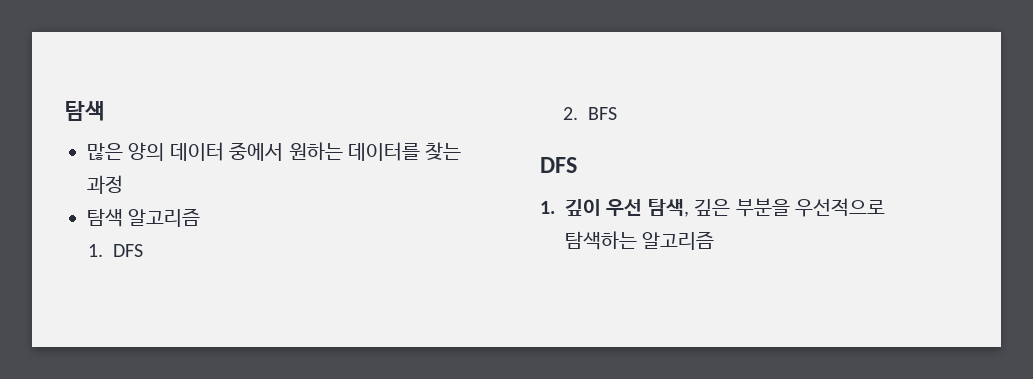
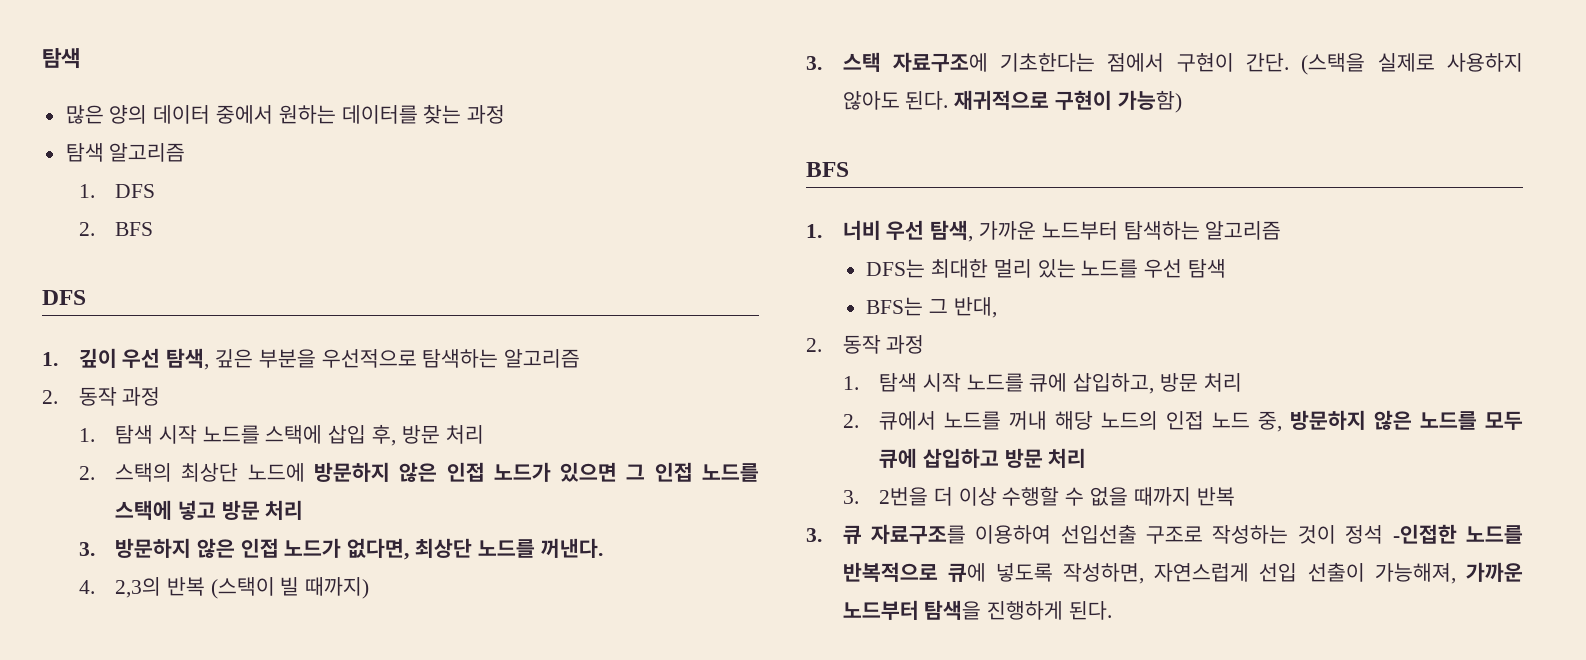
(715, 240) none -> [42,387,161,406] [78,424,484,446] [78,462,760,482] [114,500,304,520] [78,538,603,560] [78,577,370,599] [806,52,1523,75] [842,90,1182,113] [806,162,849,177] [806,220,1282,242] [866,259,1226,278] [866,297,997,318] [806,335,925,354] [842,373,1242,394] [842,410,1523,432] [878,448,1087,468] [842,486,1235,506] [806,524,1523,544] [842,562,1523,584] [842,600,1112,620] // 2. 동작 과정 // 1. 탐색 시작 노드를 스택에 삽입 후, 방문 처리 // 2. 스택의 최상단 노드에 방문하지 않은 인접 노드가 있으면 그 인접 노드를 스택에 넣고 방문 처리 // 3. 방문하지 않은 인접 노드가 없다면, 최상단 노드를 꺼낸다. // 4. 2,3의 반복 (스택이 빌 때까지) // 3. 스택 자료구조에 기초한다는 점에서 구현이 간단. (스택을 실제로 사용하지 않아도 된다. 재귀적으로 구현이 가능함) // BFS // 1. 너비 우선 탐색, 가까운 노드부터 탐색하는 알고리즘 // DFS는 최대한 멀리 있는 노드를 우선 탐색 // BFS는 그 반대, // 2. 동작 과정 // 1. 탐색 시작 노드를 큐에 삽입하고, 방문 처리 // 2. 큐에서 노드를 꺼내 해당 노드의 인접 노드 중, 방문하지 않은 노드를 모두 큐에 삽입하고 방문 처리 // 3. 2번을 더 이상 수행할 수 없을 때까지 반복 // 3. 큐 자료구조를 이용하여 선입선출 구조로 작성하는 것이 정석 -인접한 노드를 반복적으로 큐에 넣도록 작성하면, 자연스럽게 선입 선출이 가능해져, 가까운 노드부터 탐색을 진행하게 된다.

